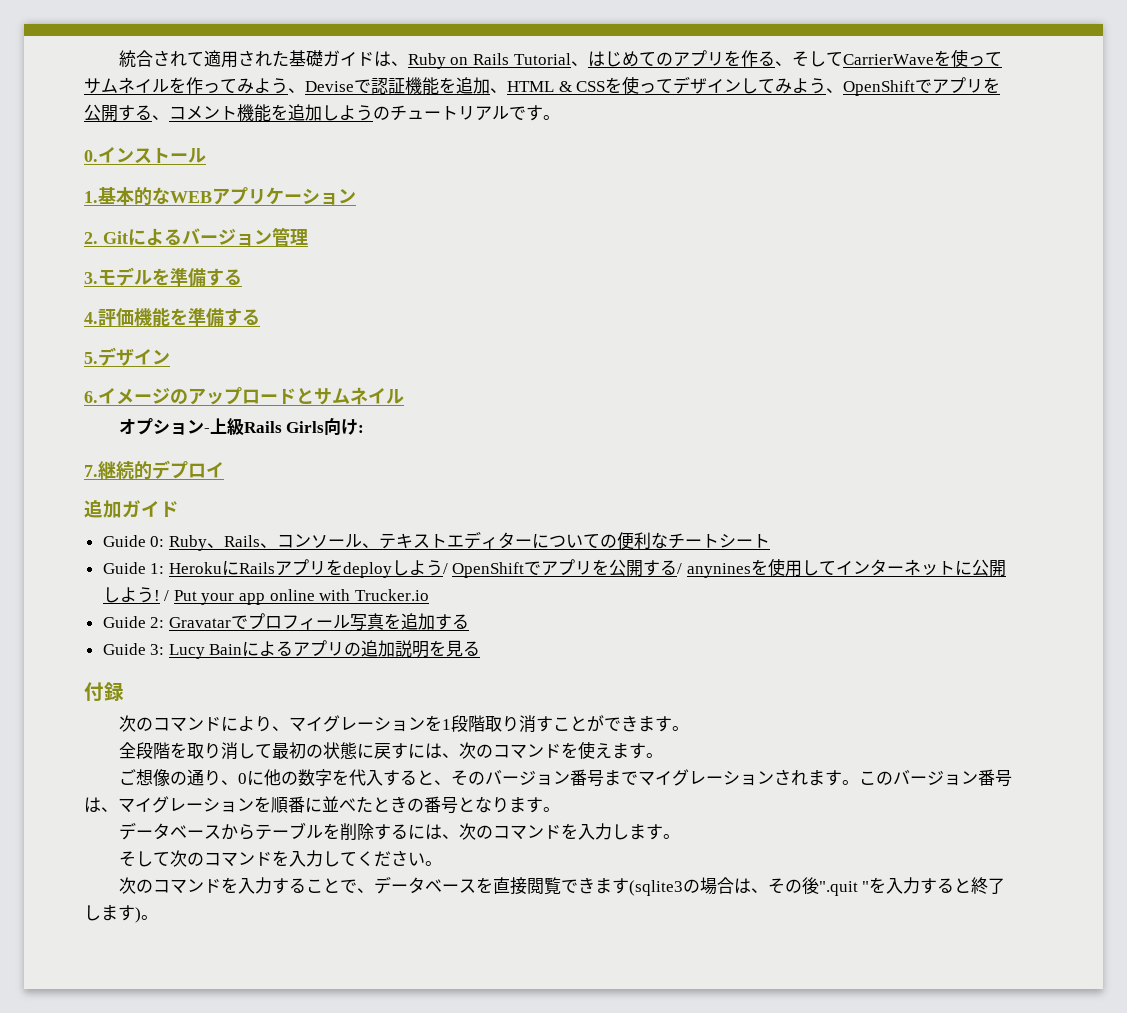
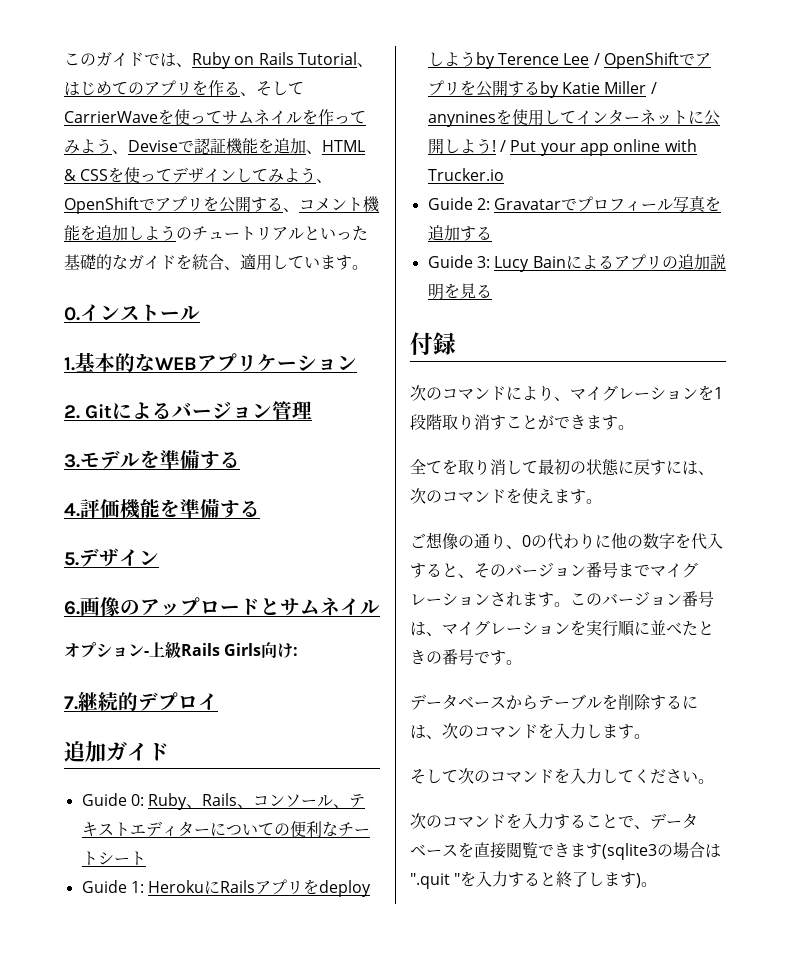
[118,50,374,68] 統合されて適用された基礎ガイド -> [64,52,160,67] このガイドで
[509,106,526,120] で -> [304,226,368,241] [64,253,336,271] といった基礎的なガイドを統合、適用していま
[98,388,170,404] イメージ -> [80,597,120,617] 画像
(443, 568) none -> [475,52,590,69] by Terence Lee
(678, 567) none -> [539,81,647,98] by Katie Miller
[135,742,170,759] 段階 -> [426,461,442,474] て
(247, 778) none -> [531,533,595,550] の代わり
[271,796,305,813] 順番 -> [586,620,635,637] 実行順
[458,796,526,813] となりま -> [474,651,490,664] で
[750,877,819,894] 、その後 -> (721, 851) none

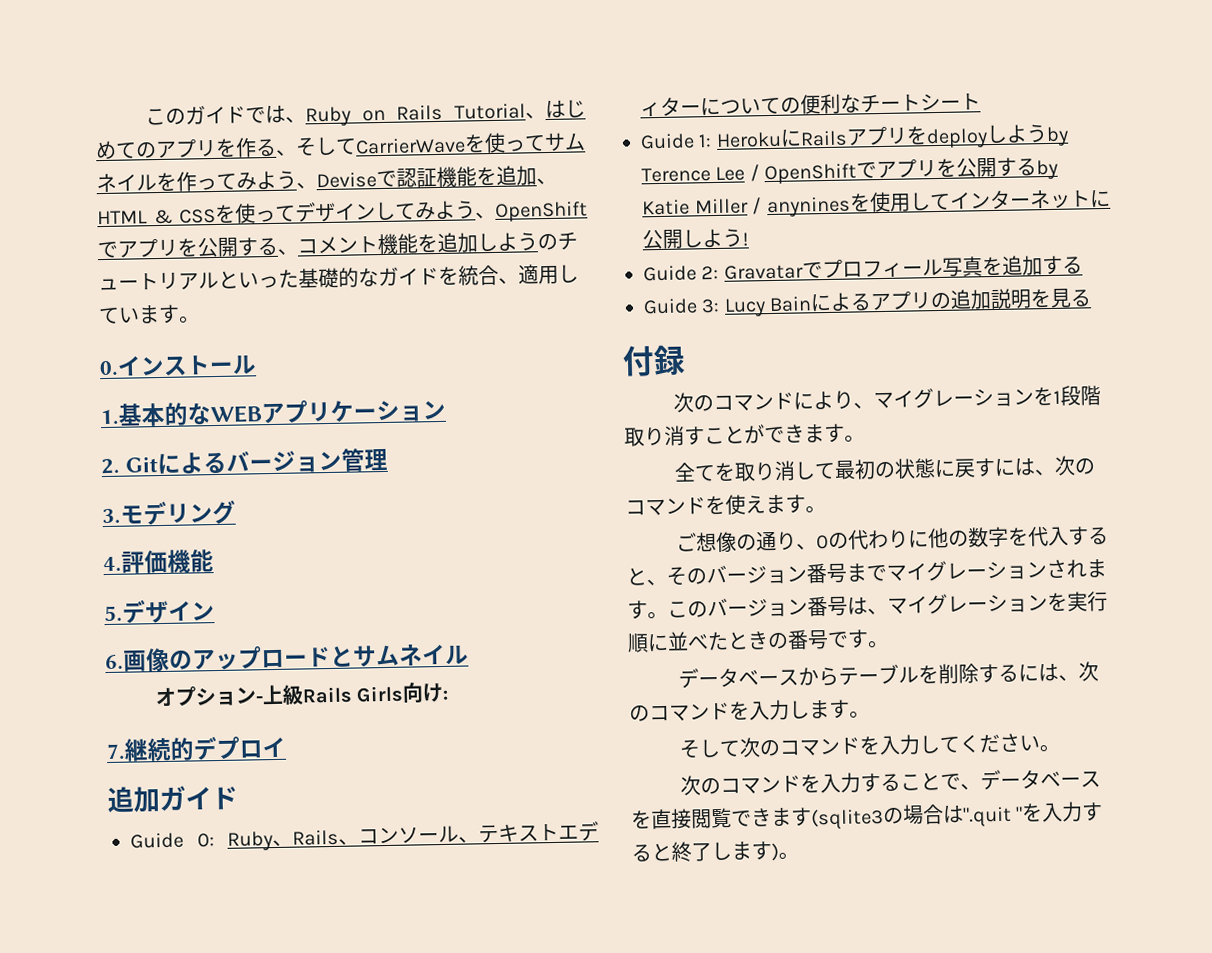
[120,450,240,469] ルを準備する -> [166,499,236,525] リング
[160,499,260,518] を準備する -> (214, 561) none
[499,139,697,156] [427,168,504,181] / Put your app online with Trucker.io -> (749, 239) none

